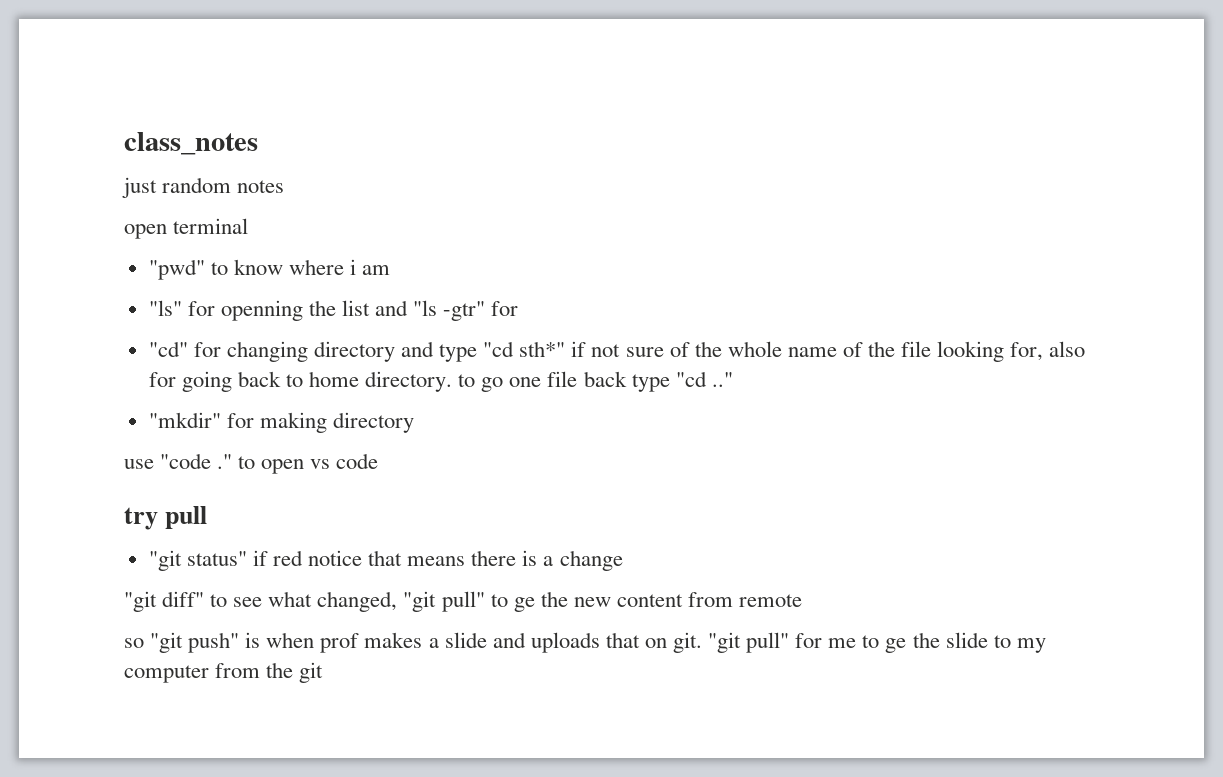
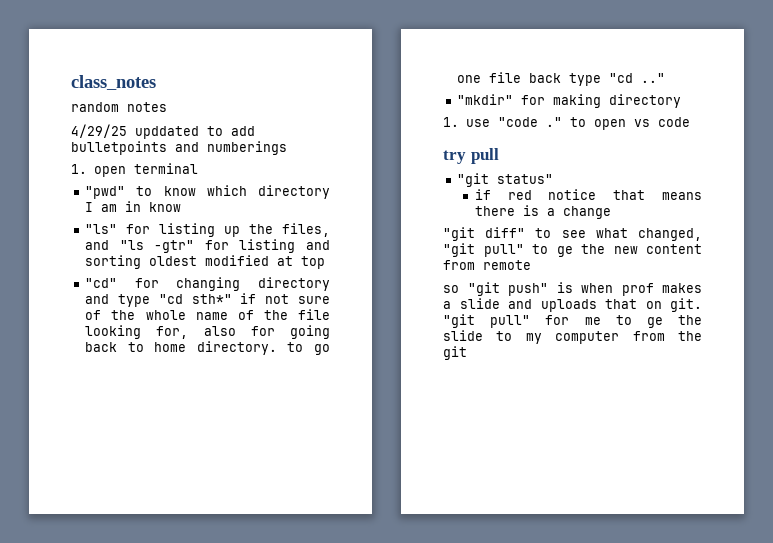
[122,177,157,198] just -> (156, 82) none
(285, 186) none -> [71,124,255,139] [71,141,287,155] [71,164,87,174] 4/29/25 upddated to add bulletpoints and numberings // 1.
[288,259,357,275] where i -> [206,185,330,199] [85,202,94,212] which directory I
(391, 270) none -> [125,201,182,212] in know
[220,300,371,321] openning the list -> [159,223,330,237] listing up the files,
(519, 308) none -> [239,239,330,253] [85,255,326,269] listing and sorting oldest modified at top
(414, 422) none -> [443,117,459,127] 1.
(247, 558) none -> (554, 179) //

